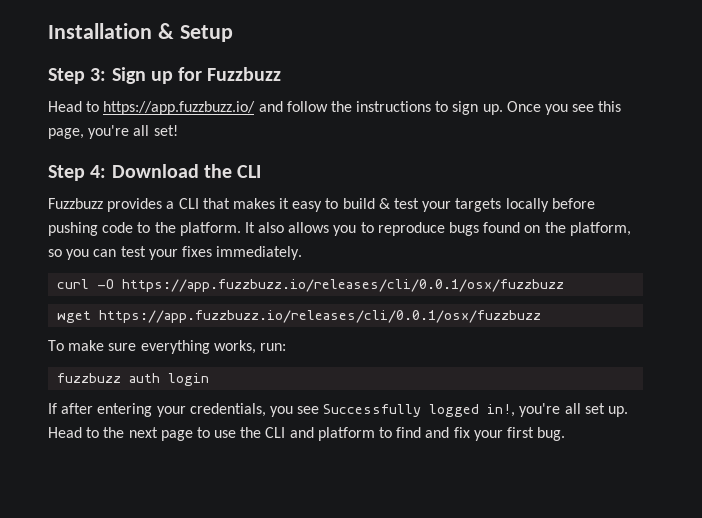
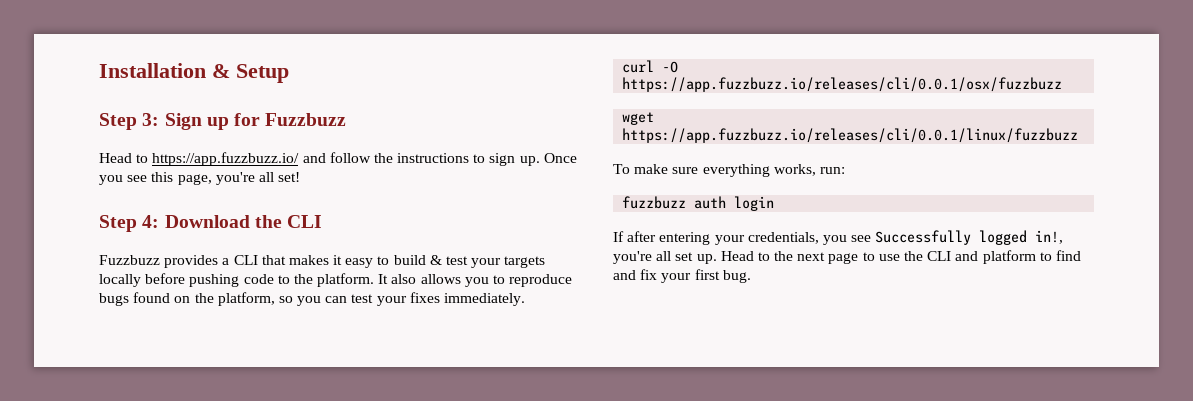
[99,310,542,323] https://app.fuzzbuzz.io/releases/cli/0.0.1/osx/fuzzbuzz -> [622,128,1079,143] https://app.fuzzbuzz.io/releases/cli/0.0.1/linux/fuzzbuzz

